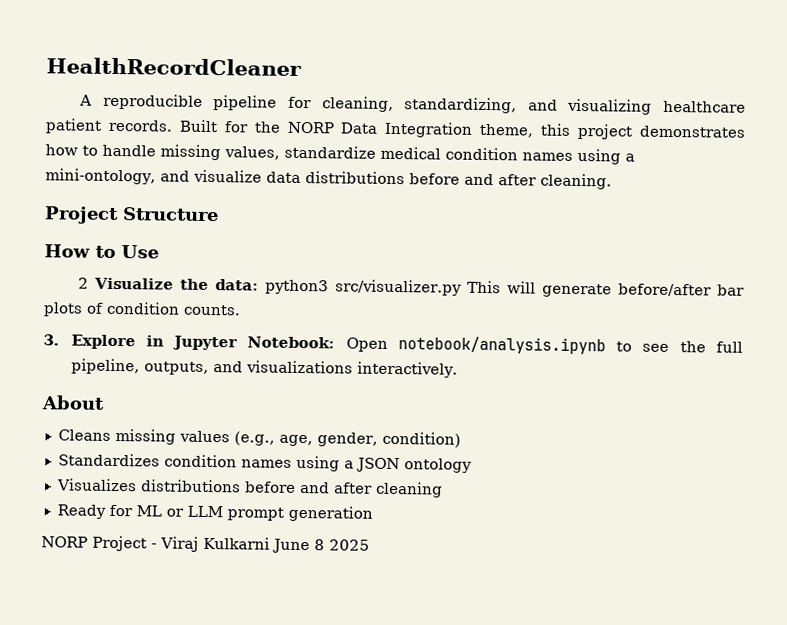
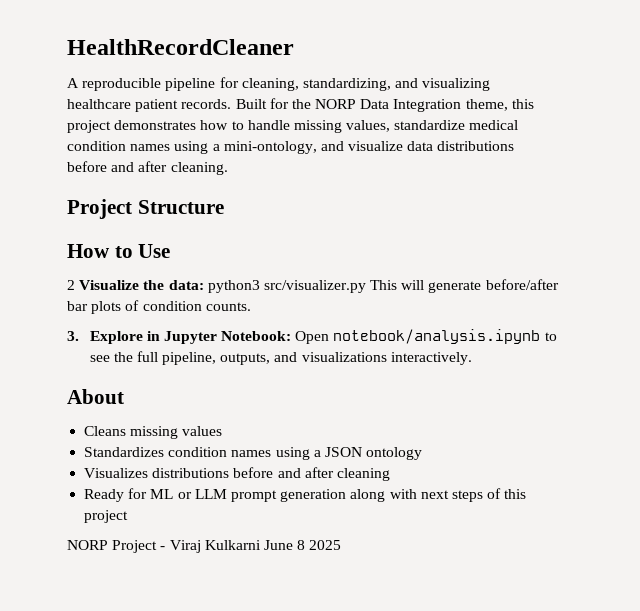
[233,431,461,448] (e.g., age, gender, condition) -> (223, 431) none
(373, 513) none -> [350,488,527,502] [84,510,129,523] along with next steps of this project

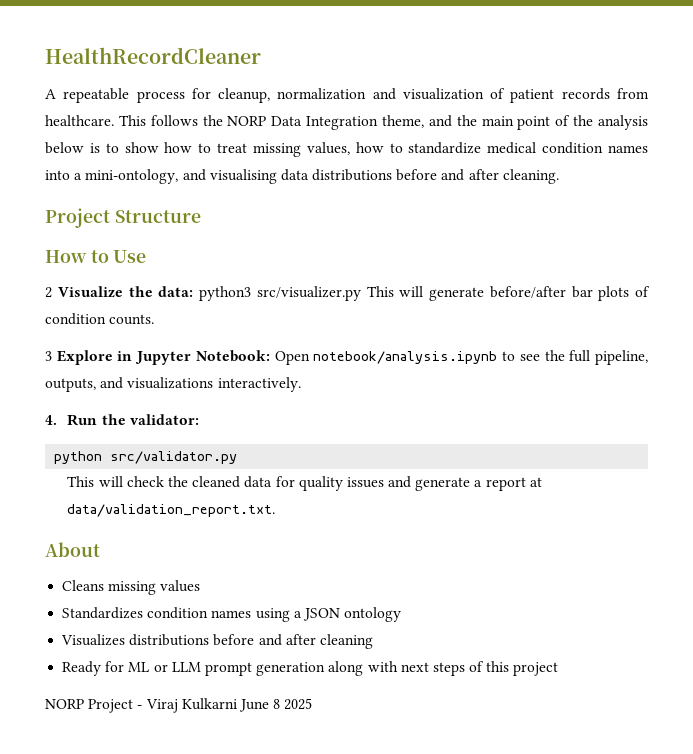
[82,77,491,91] [67,98,289,112] reproducible pipeline for cleaning, standardizing, and visualizing healthcare patient records. Built for -> [63,88,649,103] [45,115,198,126] repeatable process for cleanup, normalization and visualization of patient records from healthcare. This follows
[511,99,534,109] [67,120,290,133] this project demonstrates how to handle -> [428,115,648,130] [45,142,248,154] and the main point of the analysis below is to show how to treat
(391, 126) none -> [355,142,403,153] how to
[174,141,209,154] using -> [45,170,70,180] into
[348,141,404,151] visualize -> [209,169,277,184] visualising
[67,331,79,341] 3. -> [45,351,52,361] 3
(472, 358) none -> [45,414,199,426] [54,451,238,464] [67,476,542,491] [67,504,276,517] // 4. Run the validator: // python src/validator.py // This will check the cleaned data for quality issues and generate a report at data/validation_report.txt.

